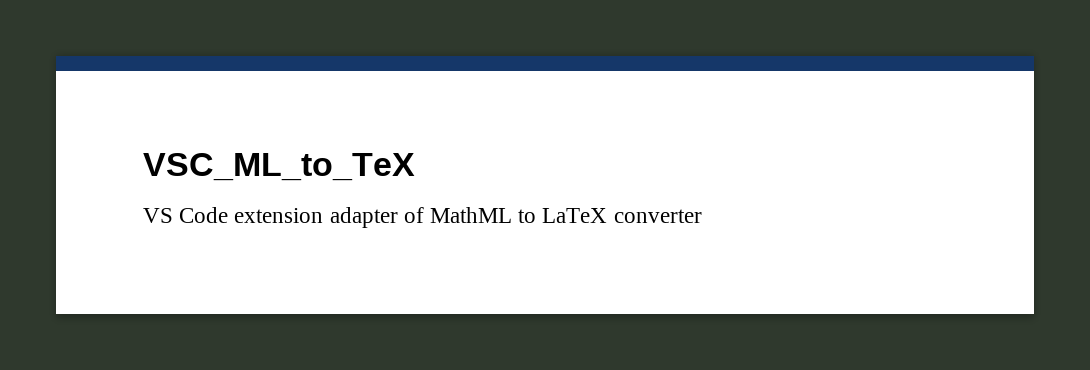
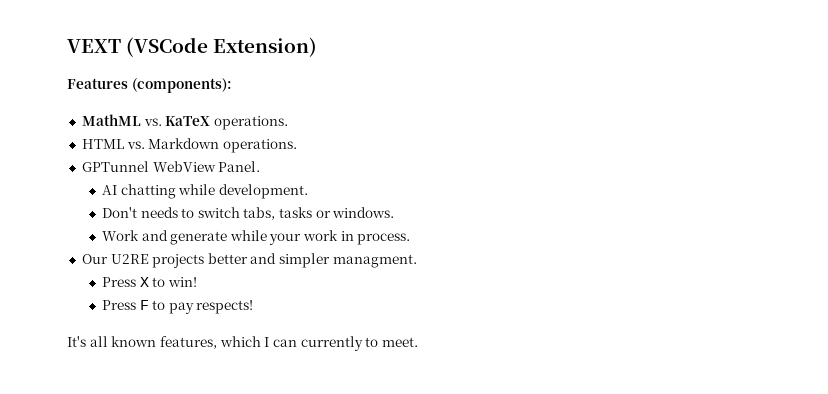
[143,153,415,181] [143,207,702,228] VSC_ML_to_TeX // VS Code extension adapter of MathML to LaTeX converter -> [67,37,318,57] [67,78,232,93] [81,114,288,130] [81,138,297,153] [81,161,261,172] [101,184,308,199] [101,207,395,220] [101,230,411,245] [81,253,417,268] [101,277,197,287] [101,300,254,314] [67,336,418,351] VEXT (VSCode Extension) // Features (components): // MathML vs. KaTeX operations. // HTML vs. Markdown operations. // GPTunnel WebView Panel. // AI chatting while development. // Don't needs to switch tabs, tasks or windows. // Work and generate while your work in process. // Our U2RE projects better and simpler managment. // Press X to win! // Press F to pay respects! // It's all known features, which I can currently to meet.

